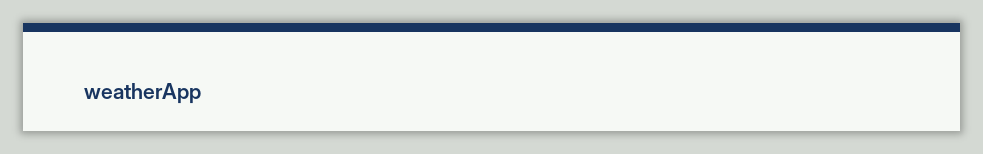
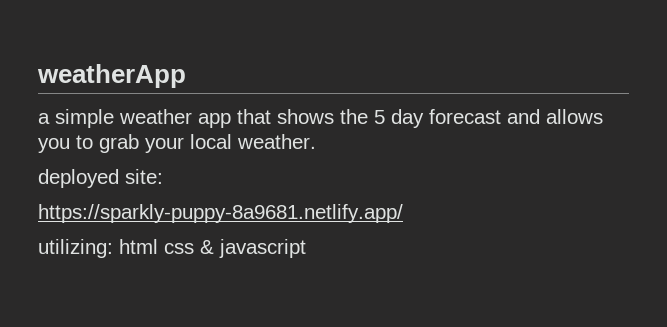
(201, 93) none -> [38,109,603,128] [38,134,316,153] [38,169,163,188] [38,204,403,223] [38,239,306,258] // a simple weather app that shows the 5 day forecast and allows you to grab your local weather. // deployed site: // https://sparkly-puppy-8a9681.netlify.app/ // utilizing: html css & javascript

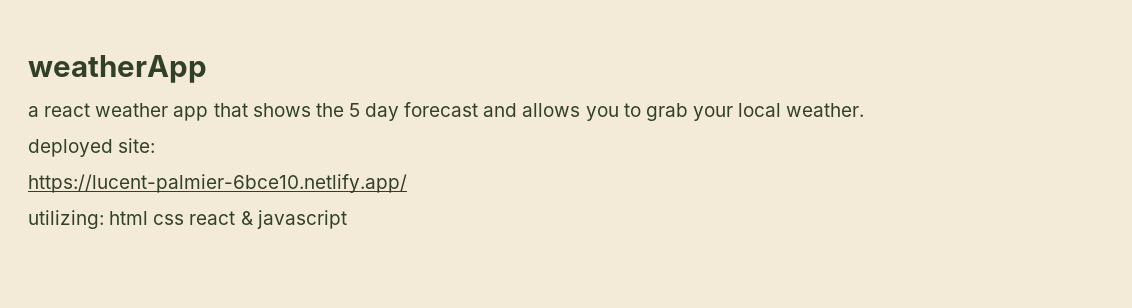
[55,109,114,128] simple -> [44,103,91,117] react
[38,204,403,223] https://sparkly-puppy-8a9681.netlify.app/ -> [28,174,407,193] https://lucent-palmier-6bce10.netlify.app/
(194, 248) none -> [189,211,236,225] react

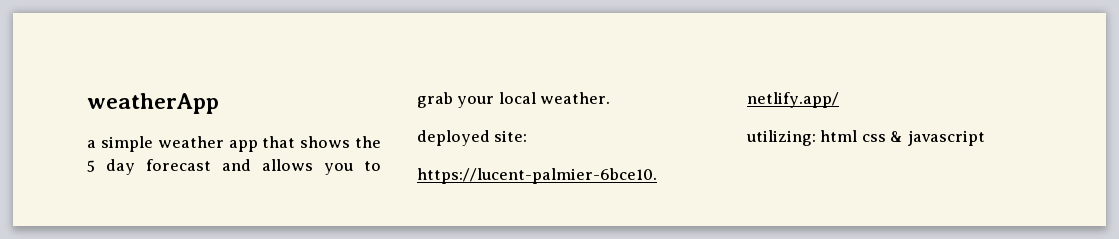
[44,103,91,117] react -> [100,136,153,152] simple
[189,211,236,225] react -> (886, 138) none

